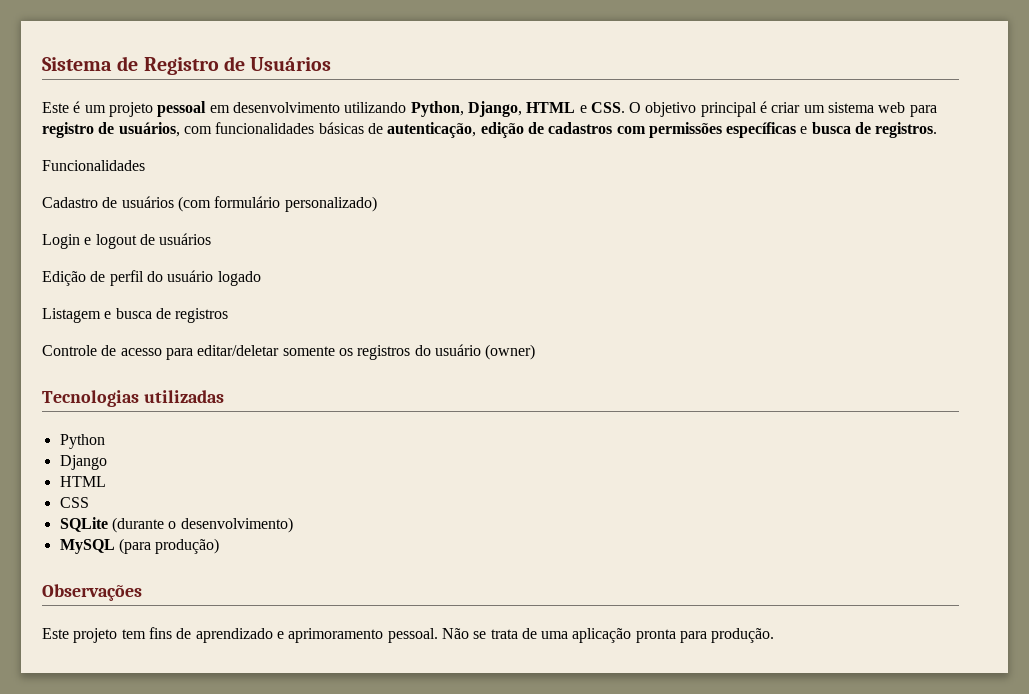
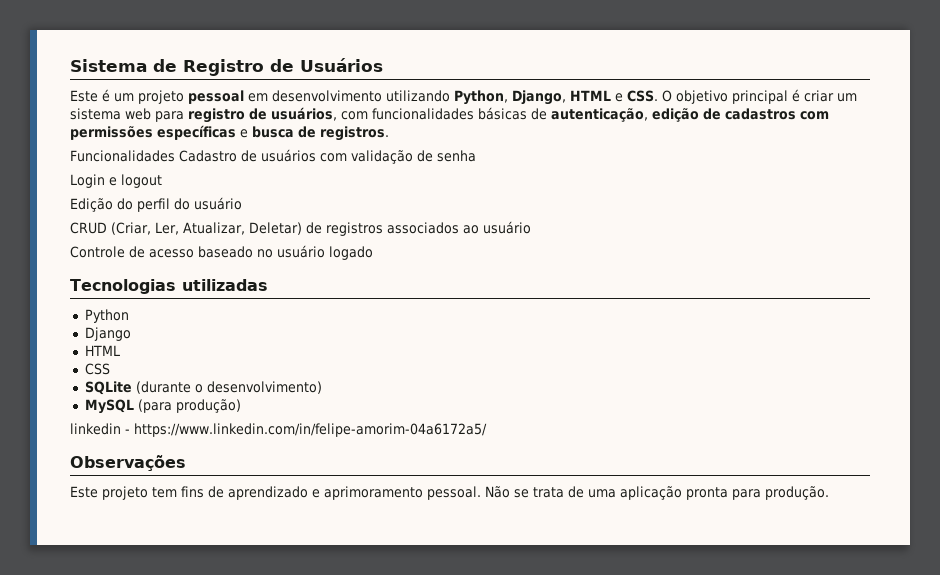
(145, 165) // -> (175, 156) none
[177,196,377,212] (com formulário personalizado) -> [320,150,476,164] com validação de senha
[139,233,212,245] de usuários -> (162, 181) none
[90,271,106,282] de -> [117,198,133,210] do
[217,271,261,286] [42,308,152,323] logado // Listagem e busca -> [70,222,302,235] // CRUD (Criar, Ler, Atualizar, Deletar)
(229, 315) none -> [387,221,531,234] associados ao usuário
[165,344,536,360] para editar/deletar somente os registros do usuário (owner) -> [198,245,373,260] baseado no usuário logado
(220, 546) none -> [70,423,487,437] // linkedin - https://www.linkedin.com/in/felipe-amorim-04a6172a5/

